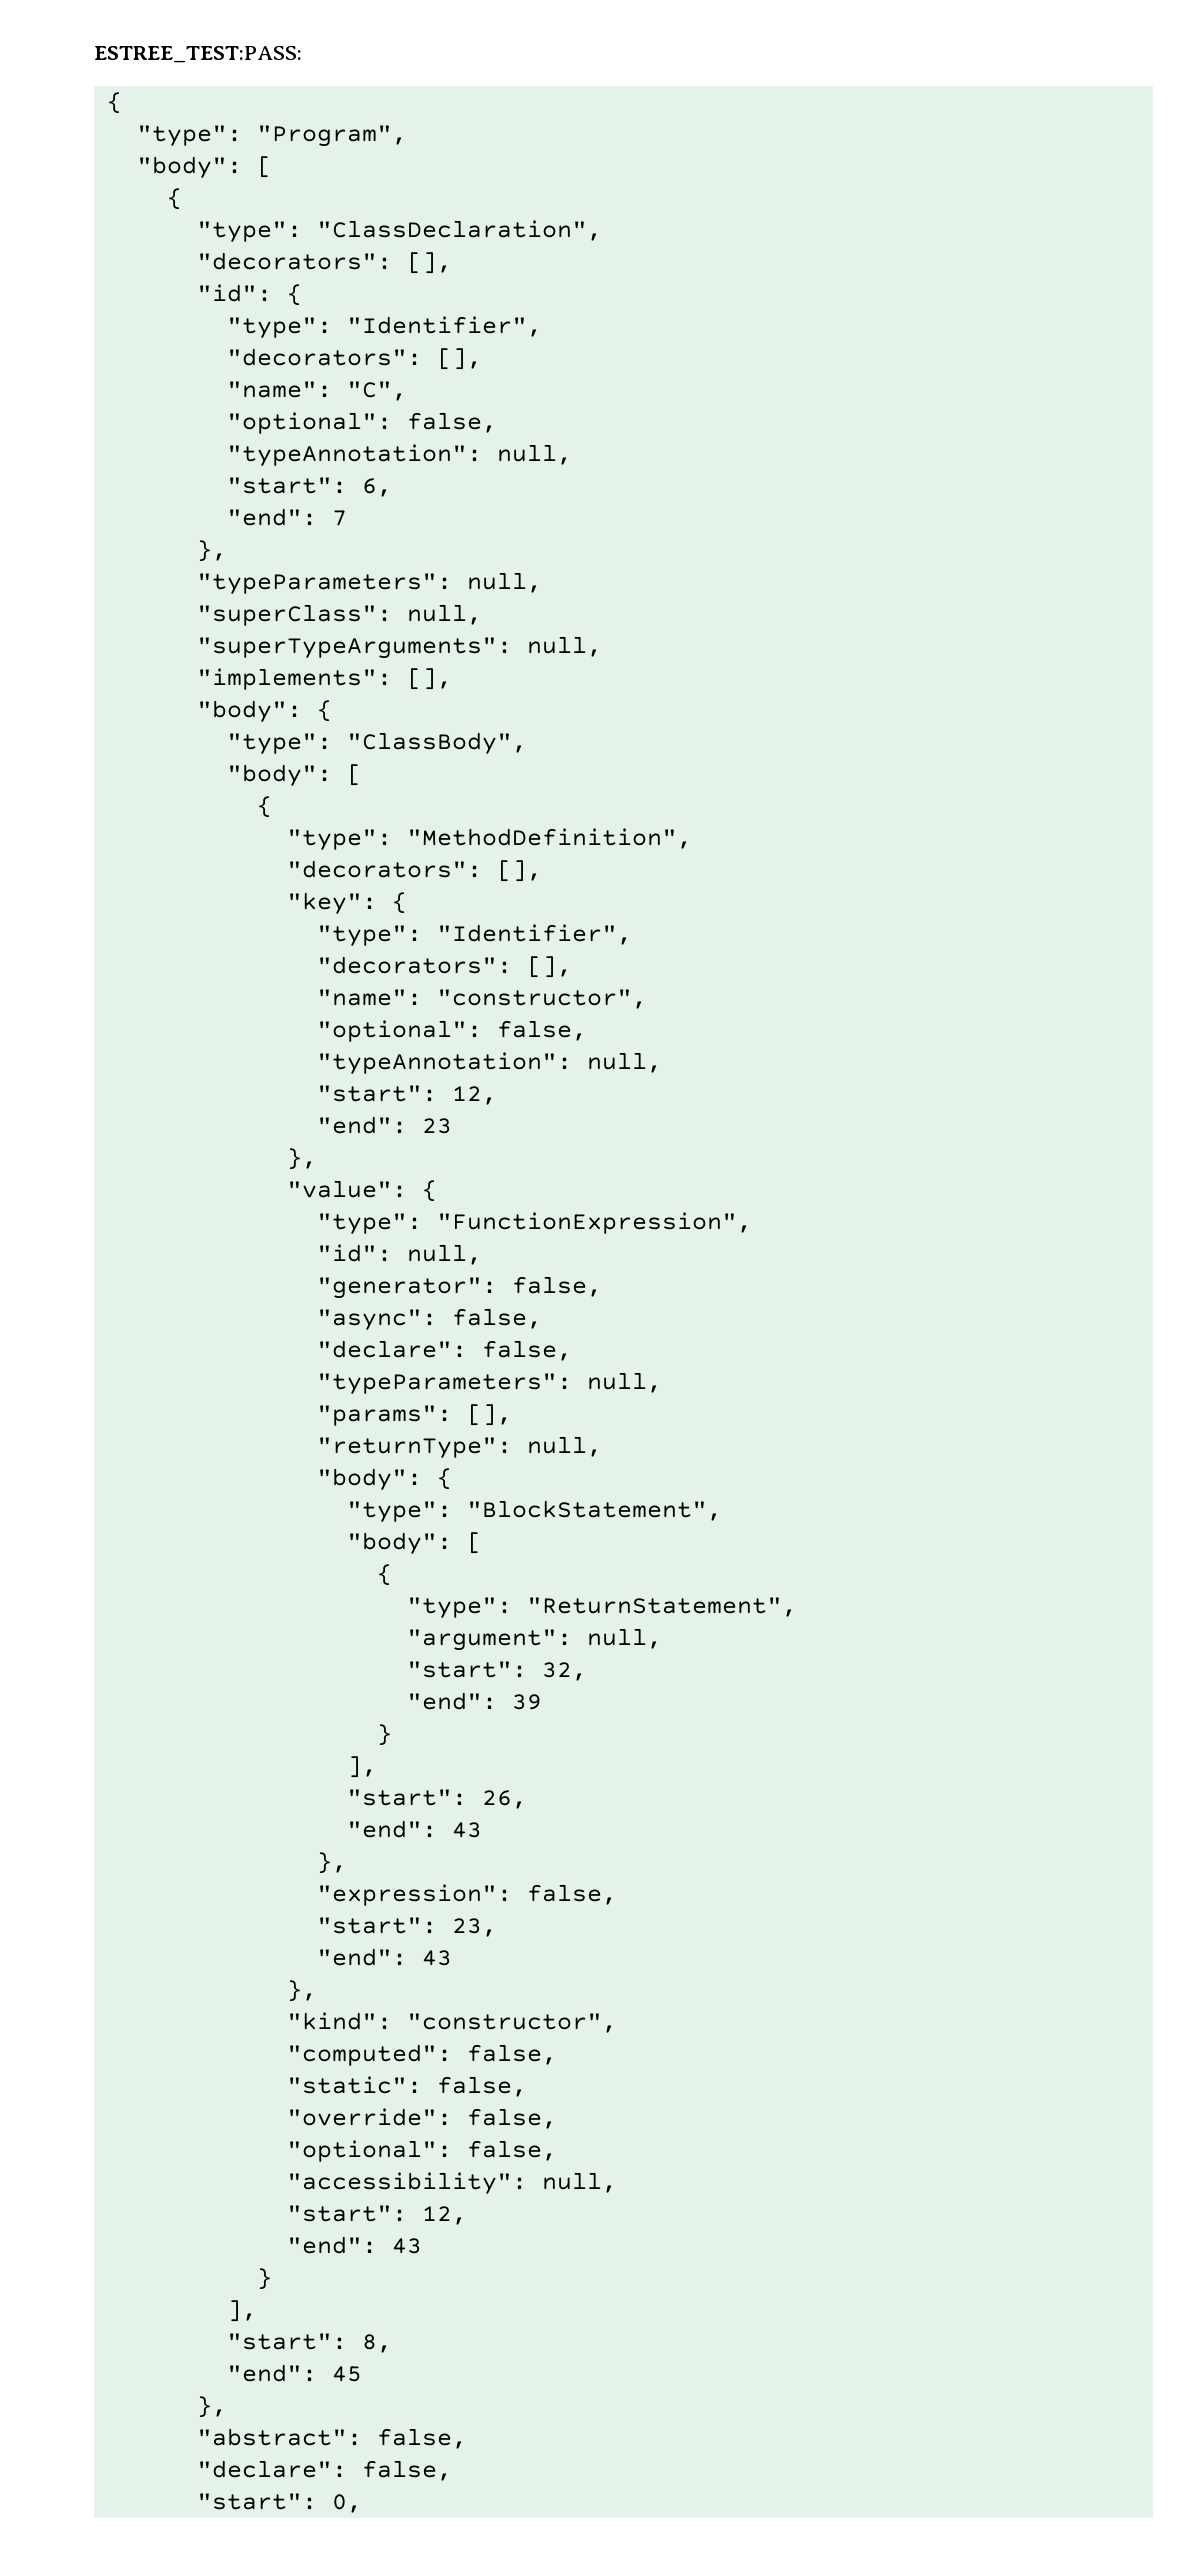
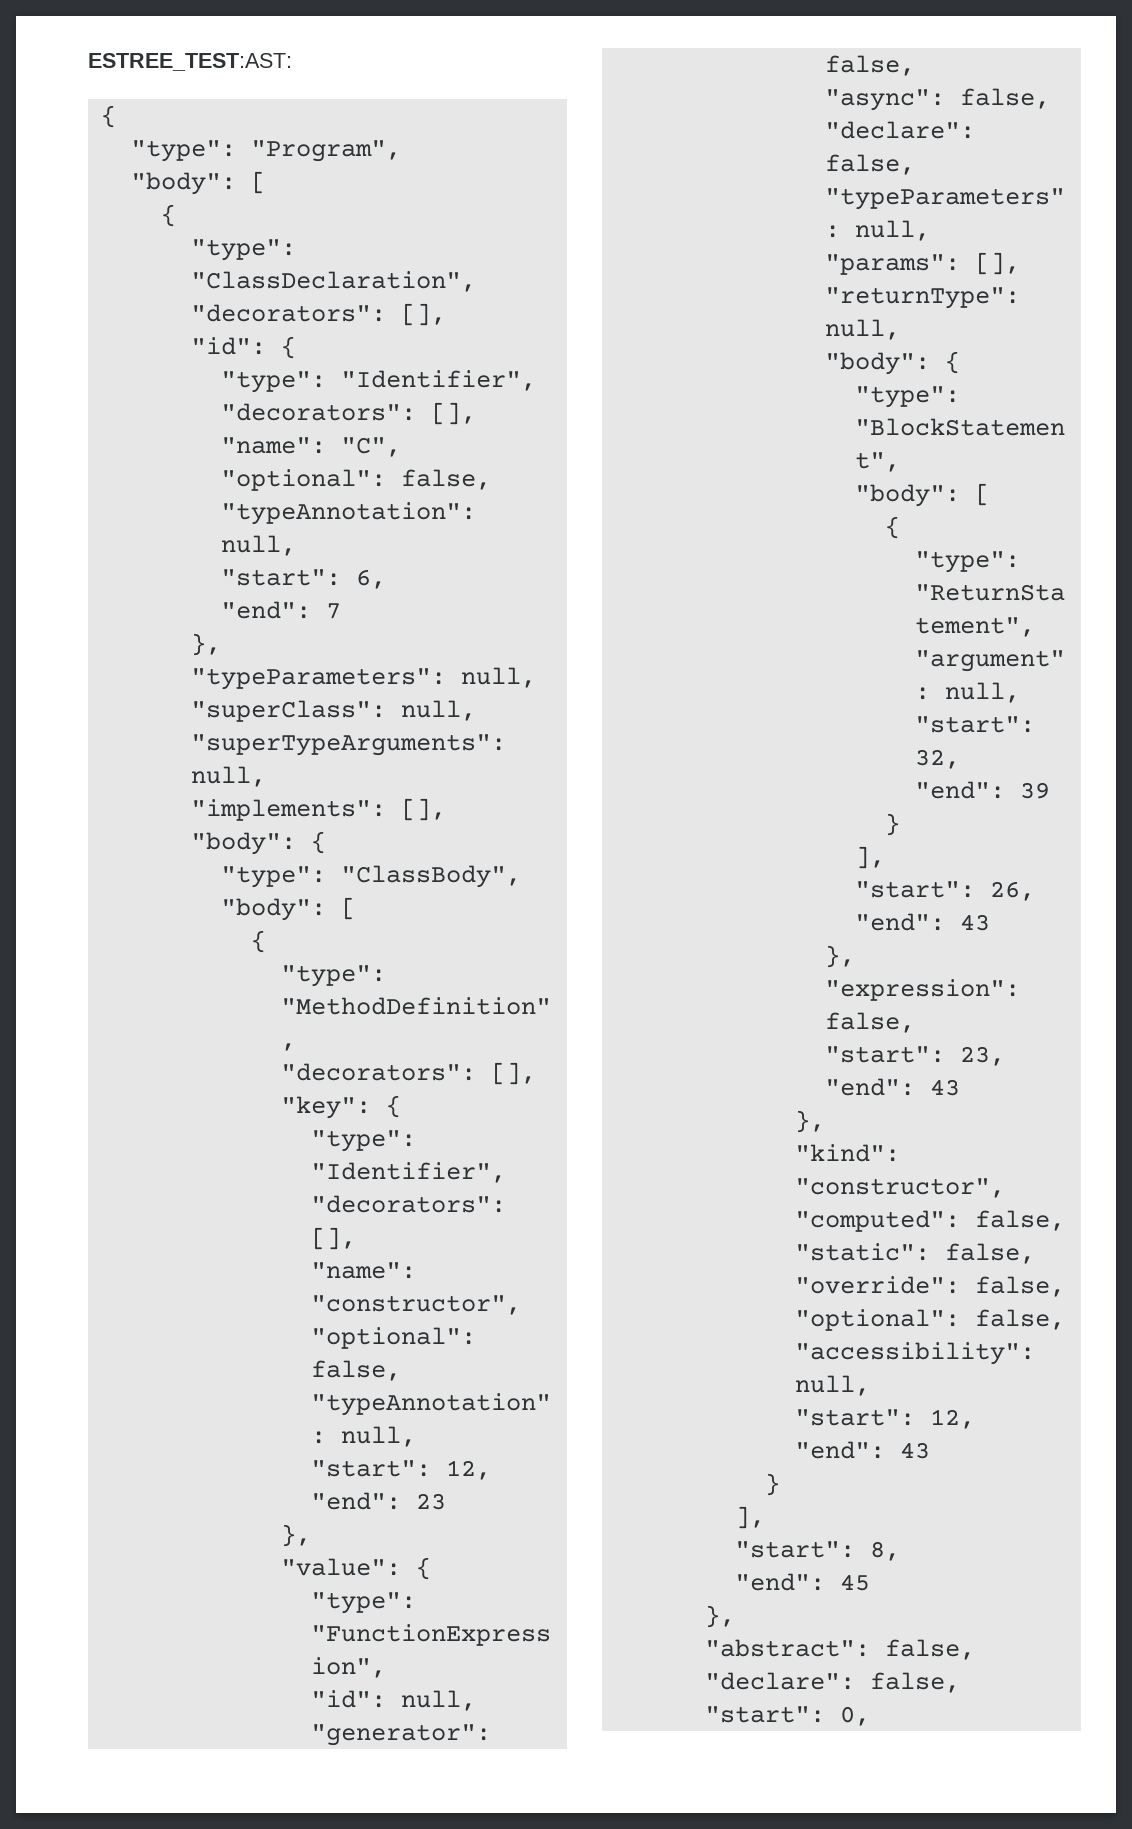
[94,46,302,63] ESTREE_TEST:PASS: -> [88,53,292,71] ESTREE_TEST:AST:

